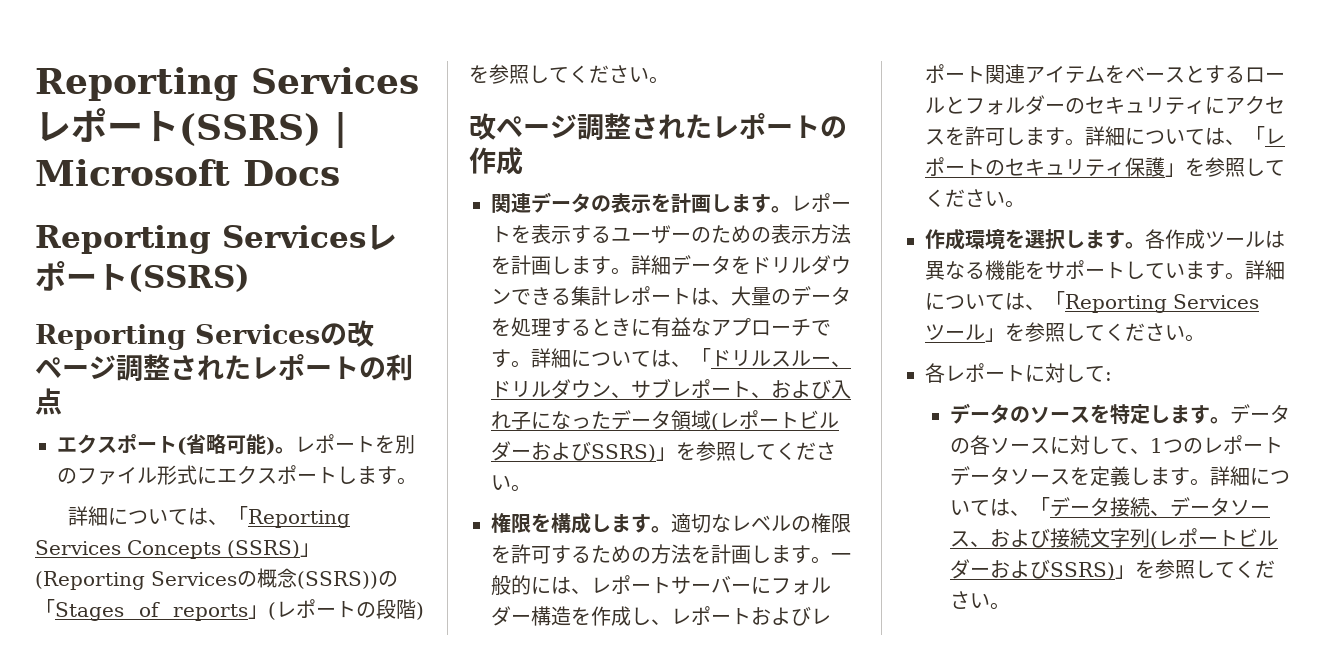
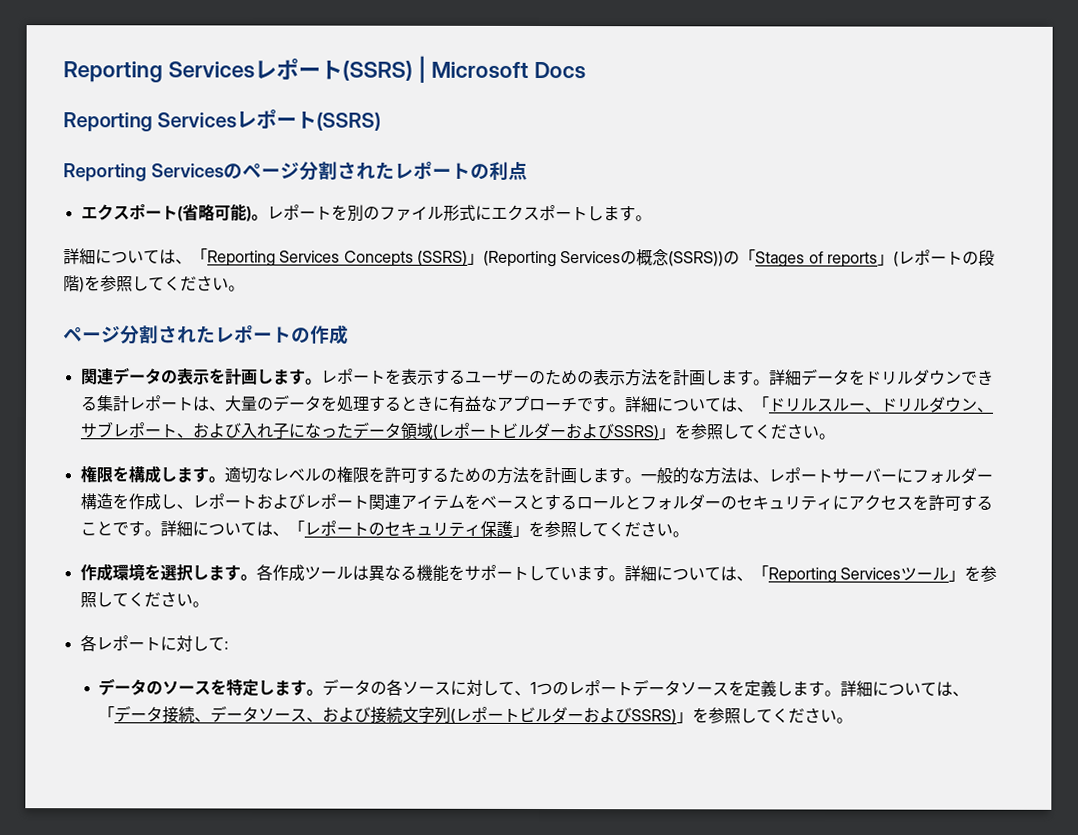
[347,320,374,347] [35,354,170,381] 改ページ調整 -> [241,161,338,181] ページ分割
[469,113,631,140] 改ページ調整 -> [63,325,159,345] ページ分割
[531,577,551,594] に -> [687,467,737,485] な方法
[1005,127,1045,145] しま -> [959,494,993,511] [79,521,129,536] することで

